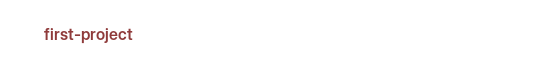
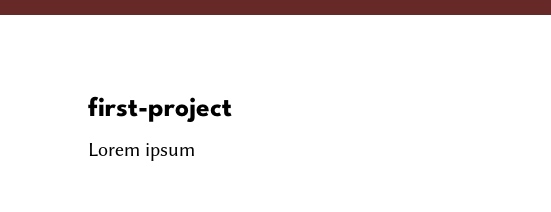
(133, 36) none -> [88,143,196,161] // Lorem ipsum

